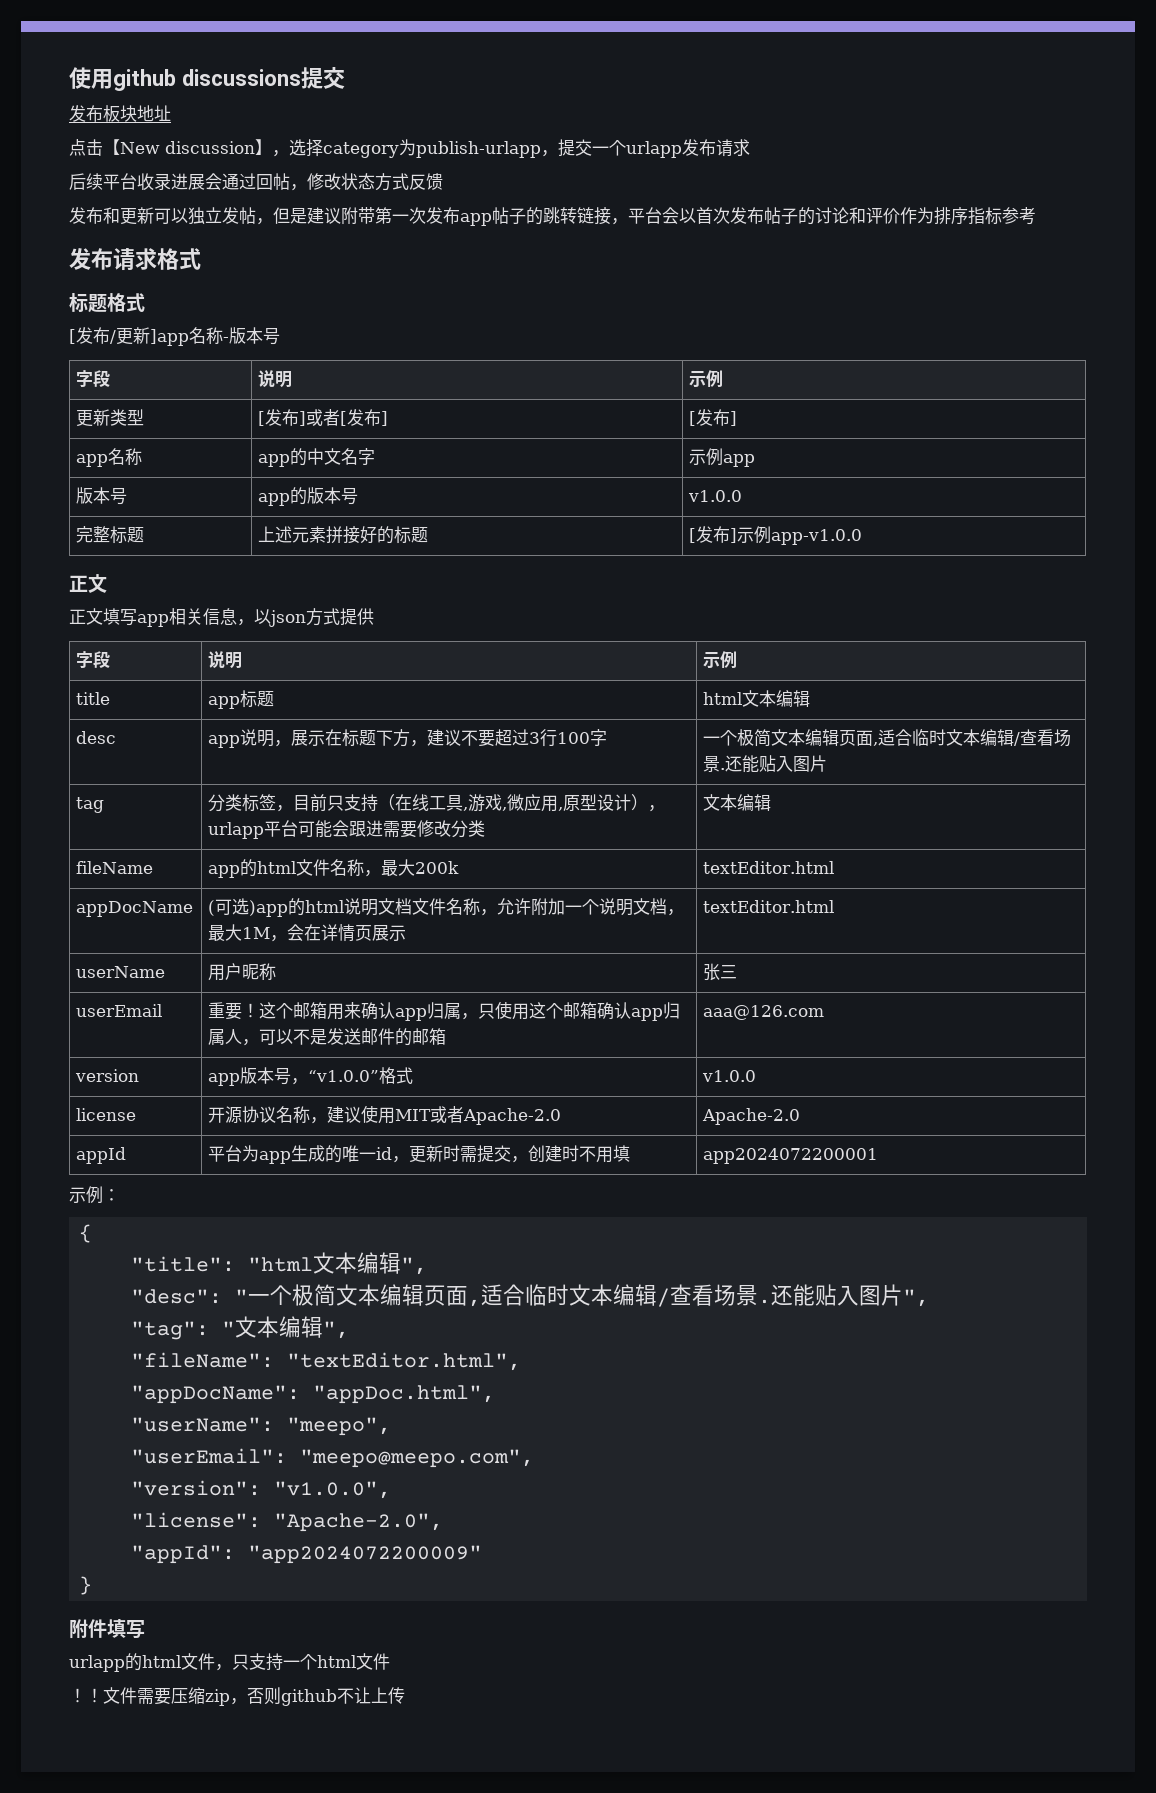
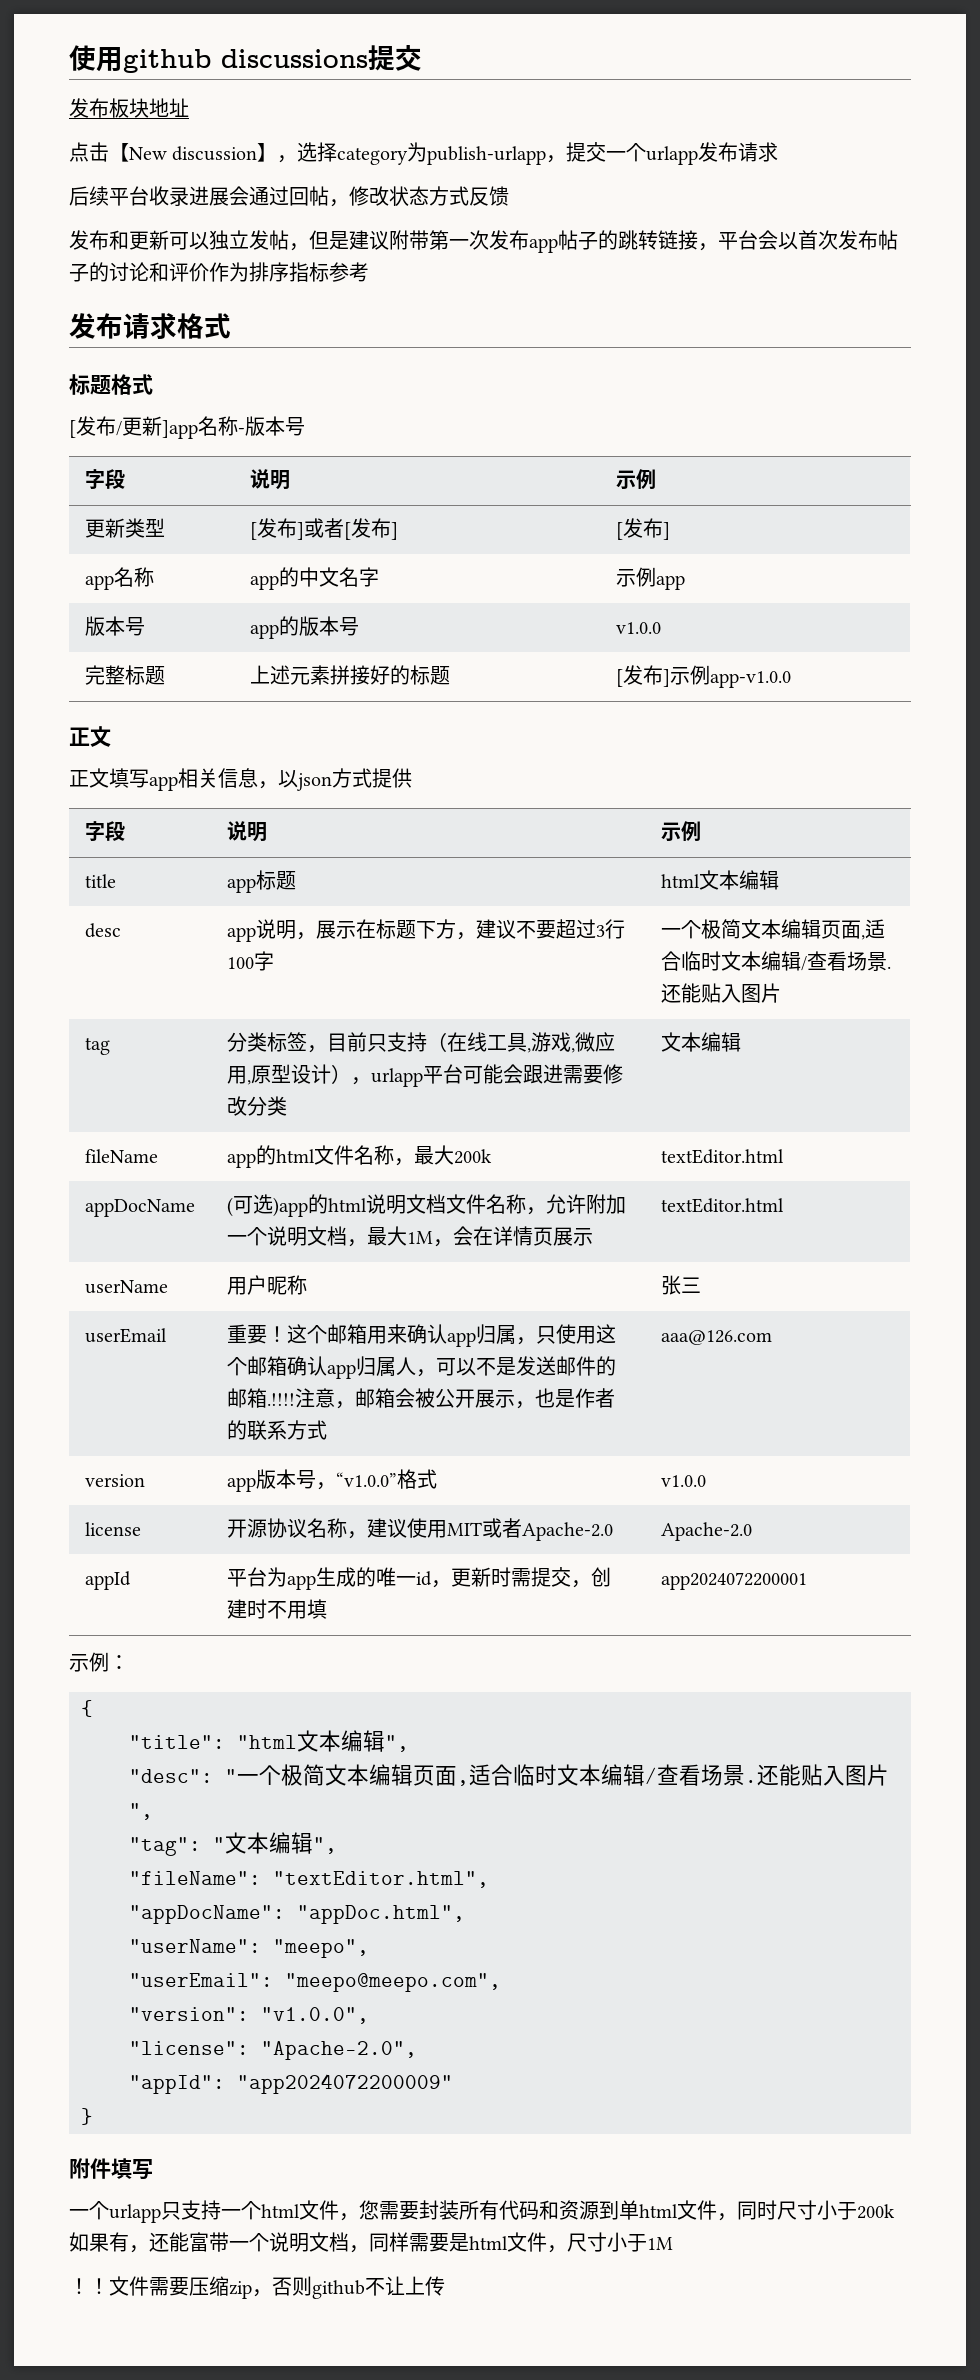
(447, 1036) none -> [266,1388,615,1409] [226,1420,327,1441] .!!!!注意，邮箱会被公开展示，也是作者的联系方式
[69,1653,232,1672] urlapp的html文件， -> [69,2201,161,2223] 一个urlapp
(390, 1661) none -> [339,2200,895,2221] [69,2232,673,2253] ，您需要封装所有代码和资源到单html文件，同时尺寸小于200k如果有，还能富带一个说明文档，同样需要是html文件，尺寸小于1M

